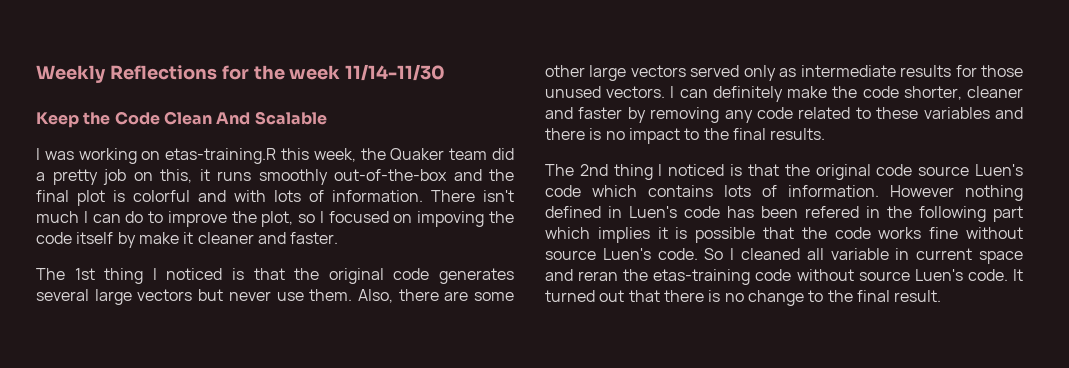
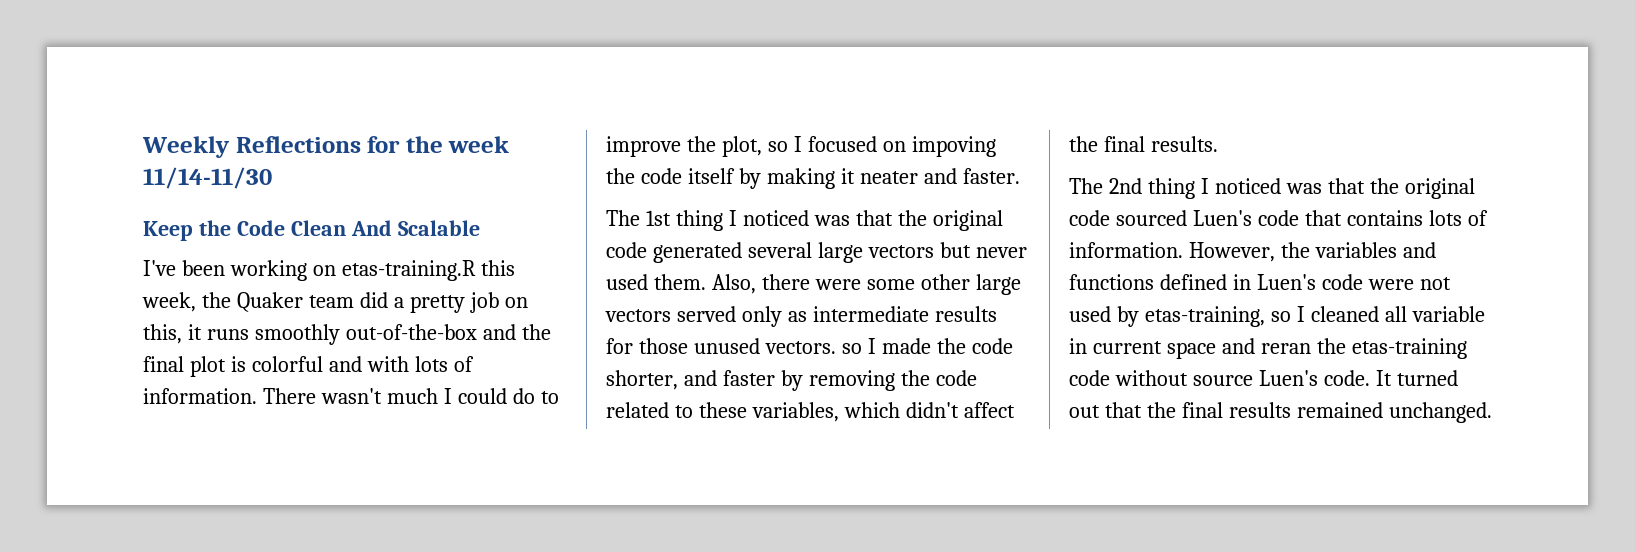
[36,148,74,160] I was -> [143,260,225,276] I've been
[483,190,514,202] isn't -> [320,388,382,404] wasn't
[92,214,121,223] can -> [457,388,507,404] could
[138,232,254,244] make it cleaner -> [766,168,918,189] making it neater
[232,268,514,284] is that the original code generates -> [813,210,1003,231] [606,242,742,263] was that the original code generated
[276,292,304,301] use -> [606,274,648,290] used
[444,291,469,301] are -> [814,279,861,290] were
[670,86,828,102] I can definitely make -> [841,338,931,354] so I made
[967,86,1023,98] cleaner -> (678, 380) none
[724,110,753,123] any -> [900,370,930,386] the
[923,107,1023,119] [545,128,700,144] variables and there is no impact to -> [751,402,1015,422] variables, which didn't affect
[730,164,1023,180] [545,185,637,197] is that the original code source Luen's code which -> [1285,178,1475,199] [1069,210,1342,226] was that the original code sourced Luen's code that
[890,185,1023,201] [545,206,1023,222] [545,227,1023,243] [545,248,724,260] However nothing defined in Luen's code has been refered in the following part which implies it is possible that the code works fine without source Luen's code. So -> [1188,242,1436,262] [1069,274,1451,290] [1069,306,1291,327] However, the variables and functions defined in Luen's code were not used by etas-training, so
[663,290,942,306] there is no change to the final result. -> [1146,402,1492,423] the final results remained unchanged.

